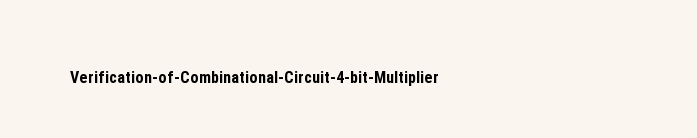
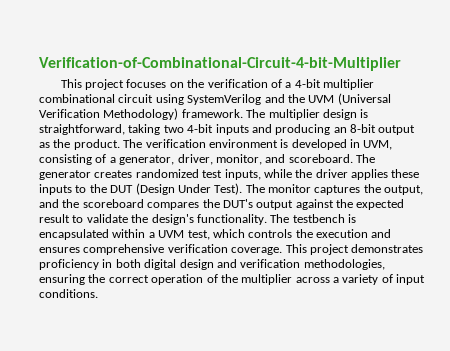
(439, 78) none -> [60,79,375,90] [39,93,391,105] [39,108,369,120] [39,124,416,135] [39,139,393,150] [39,154,375,165] [39,169,420,180] [39,183,424,195] [39,199,405,210] [39,214,356,225] [39,229,392,240] [39,244,424,255] [39,259,385,270] [39,274,426,285] [39,289,98,298] // This project focuses on the verification of a 4-bit multiplier combinational circuit using SystemVerilog and the UVM (Universal Verification Methodology) framework. The multiplier design is straightforward, taking two 4-bit inputs and producing an 8-bit output as the product. The verification environment is developed in UVM, consisting of a generator, driver, monitor, and scoreboard. The generator creates randomized test inputs, while the driver applies these inputs to the DUT (Design Under Test). The monitor captures the output, and the scoreboard compares the DUT's output against the expected result to validate the design's functionality. The testbench is encapsulated within a UVM test, which controls the execution and ensures comprehensive verification coverage. This project demonstrates proficiency in both digital design and verification methodologies, ensuring the correct operation of the multiplier across a variety of input conditions.

